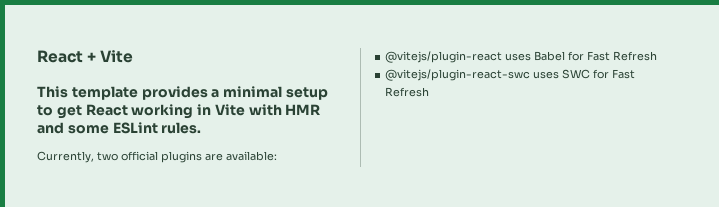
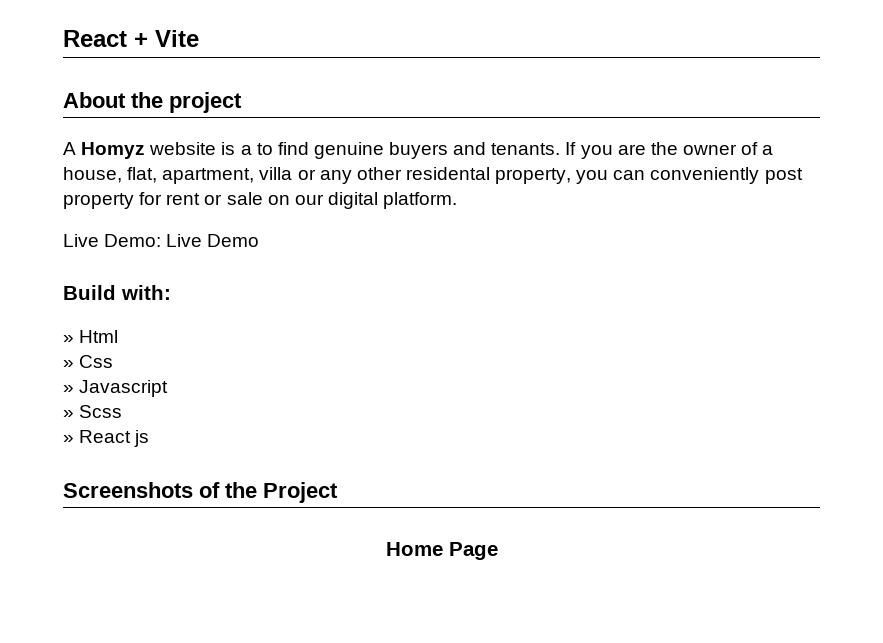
[37,86,328,100] [37,104,321,119] [37,122,202,134] [37,151,277,163] [385,51,658,63] [385,69,636,81] [385,87,430,97] This template provides a minimal setup to get React working in Vite with HMR and some ESLint rules. // Currently, two official plugins are available: // @vitejs/plugin-react uses Babel for Fast Refresh // @vitejs/plugin-react-swc uses SWC for Fast Refresh -> [63,92,242,113] [63,142,774,159] [63,167,803,184] [63,192,458,209] [63,234,260,247] [63,285,171,300] [63,330,119,343] [63,355,114,368] [63,380,169,397] [63,405,123,418] [63,430,150,447] [63,482,338,503] [385,542,498,560] About the project // A Homyz website is a to find genuine buyers and tenants. If you are the owner of a house, flat, apartment, villa or any other residental property, you can conveniently post property for rent or sale on our digital platform. // Live Demo: Live Demo // Build with: // » Html // » Css // » Javascript // » Scss // » React js // Screenshots of the Project // Home Page

